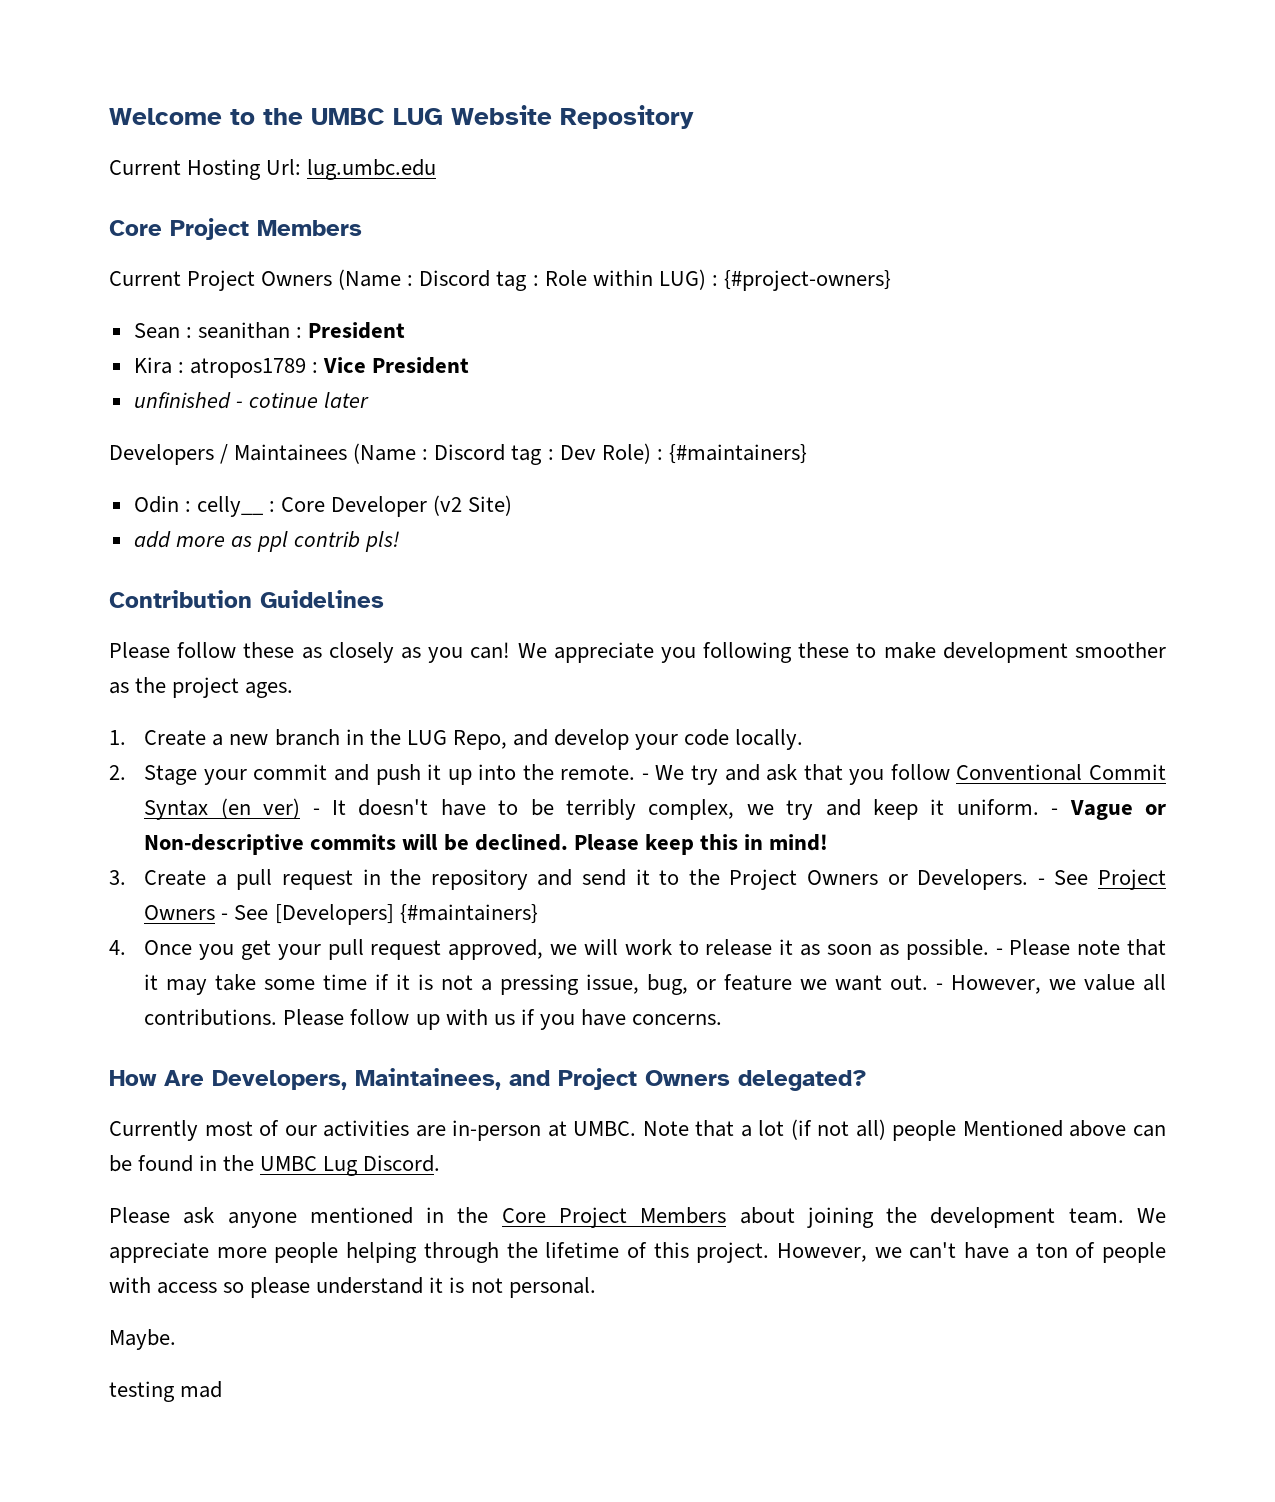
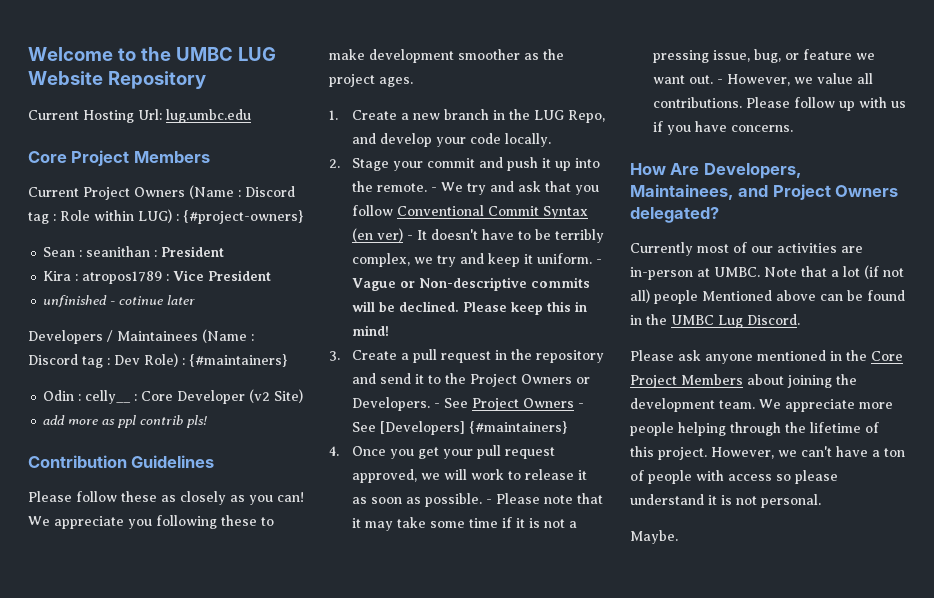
[109,1381,223,1402] // testing mad -> (678, 537) none

